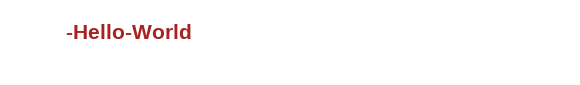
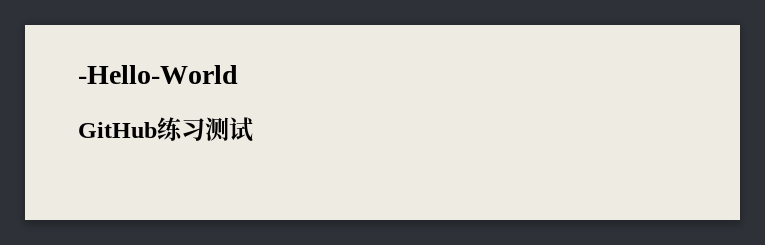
(192, 31) none -> [78,117,253,142] // GitHub练习测试

